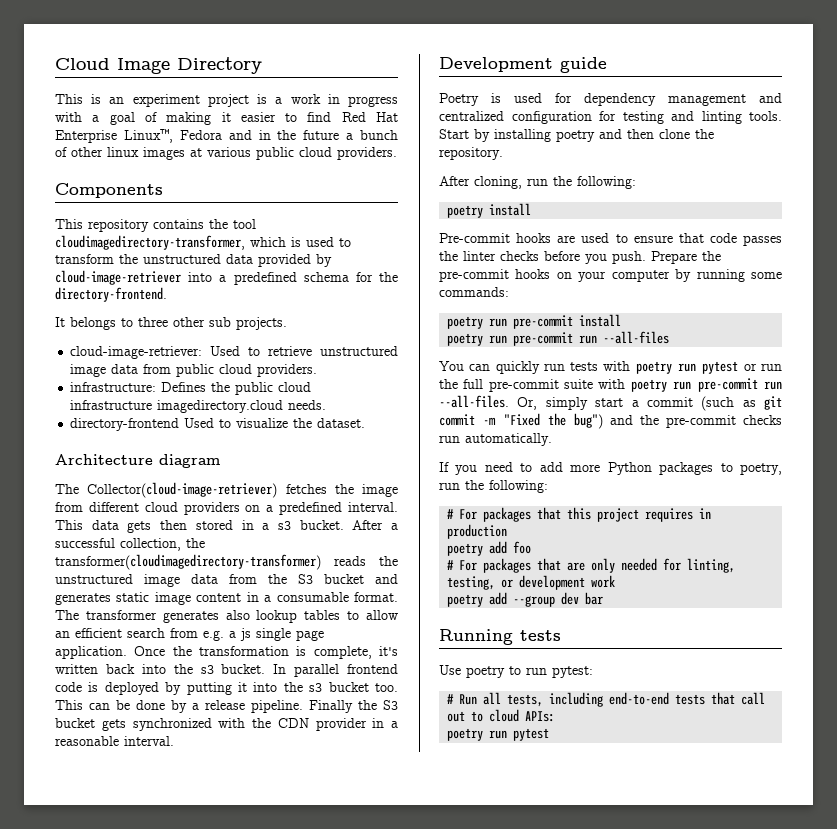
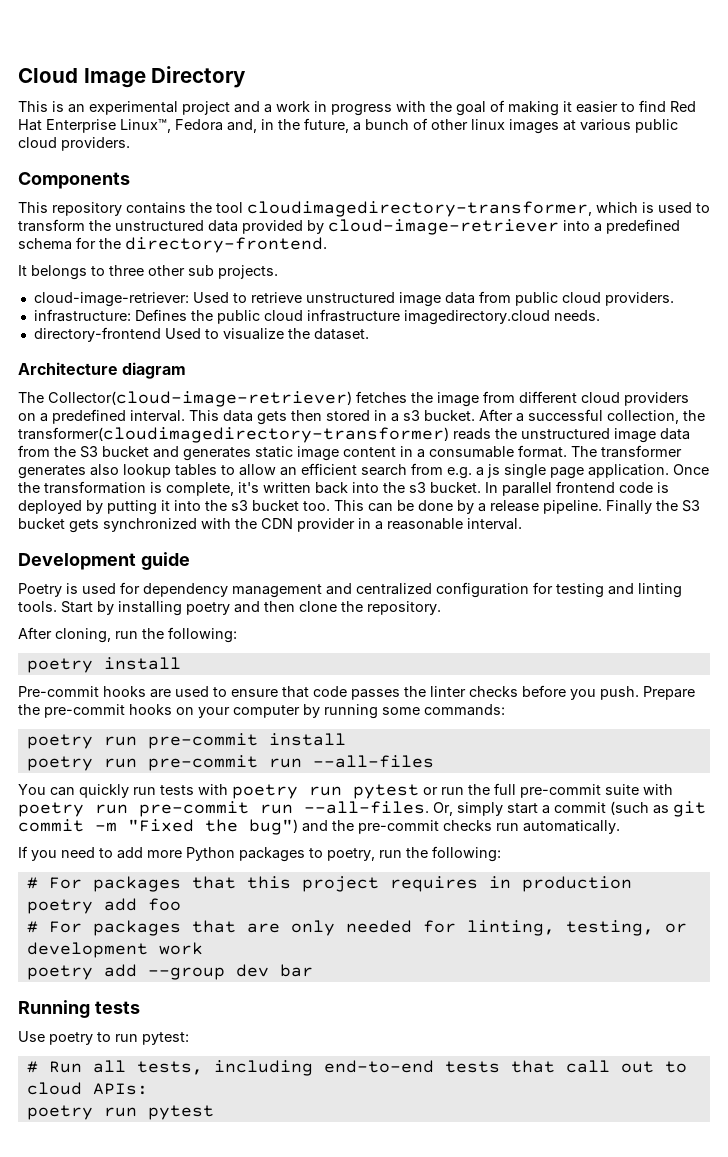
[132,94,268,107] experiment project is -> [89,101,260,115] experimental project and
[92,115,100,122] a -> [430,101,452,112] the
[228,130,252,140] and -> [227,119,257,133] and,
[303,130,340,140] future -> [304,118,349,133] future,

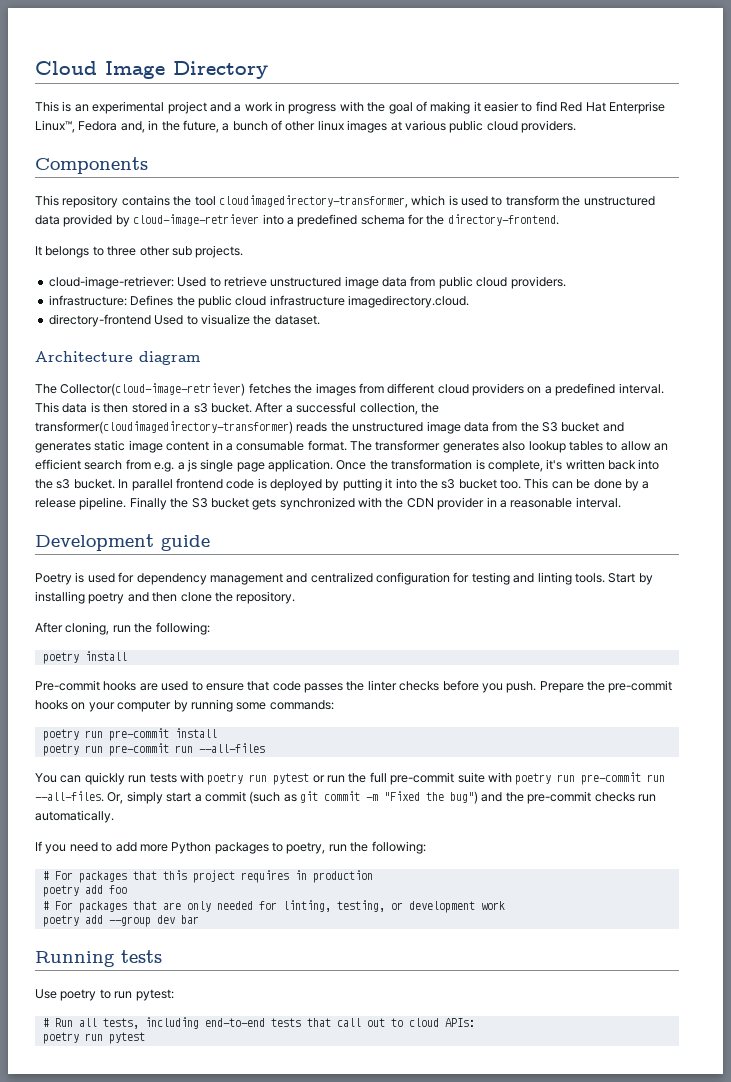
[403,310,600,325] imagedirectory.cloud needs. -> [348,295,469,308] imagedirectory.cloud.
[437,392,479,407] image -> [315,383,356,396] images
[257,411,287,425] gets -> [90,402,100,413] is

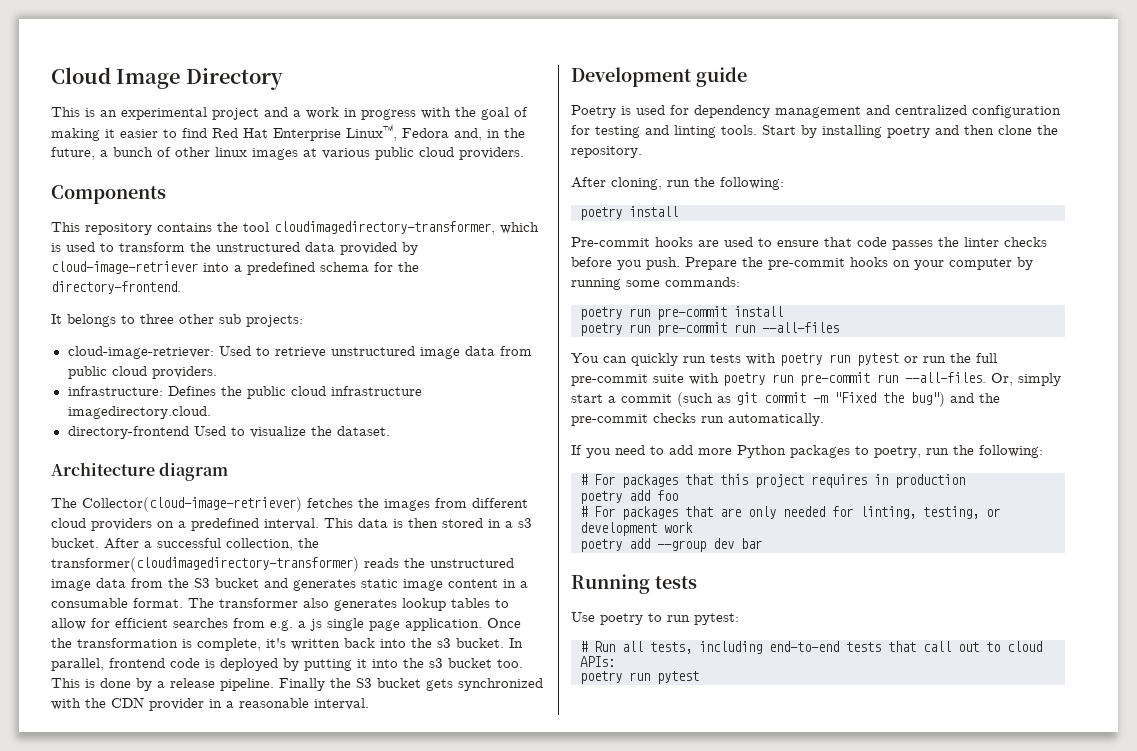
[195,245,244,258] projects. -> [246,315,303,327] projects:
[442,441,526,453] generates also -> [303,598,397,611] also generates
[654,443,668,451] [35,459,123,470] an efficient search -> [91,618,228,628] for efficient searches
[131,479,173,491] parallel -> [51,658,104,671] parallel,
[551,479,591,489] can be -> [85,679,95,688] is

